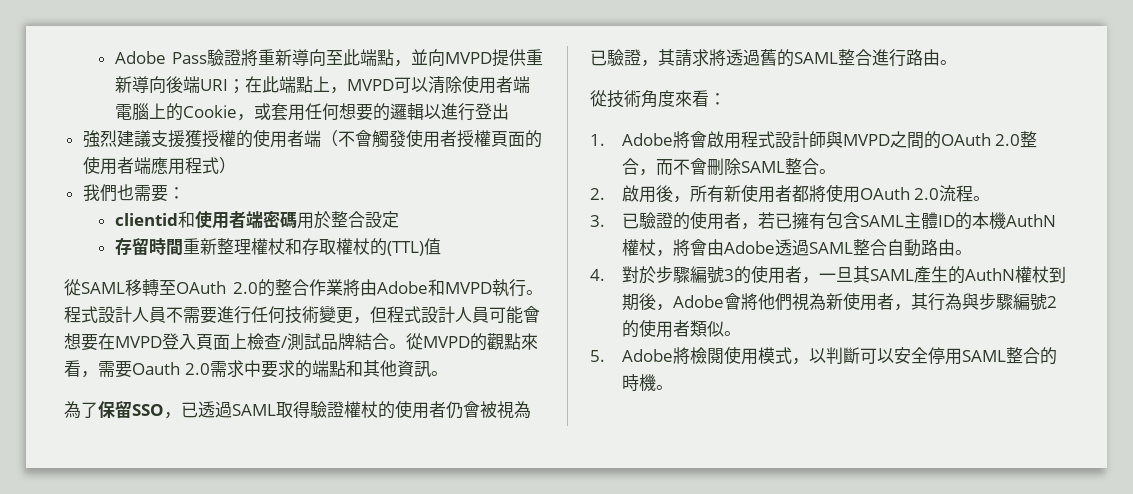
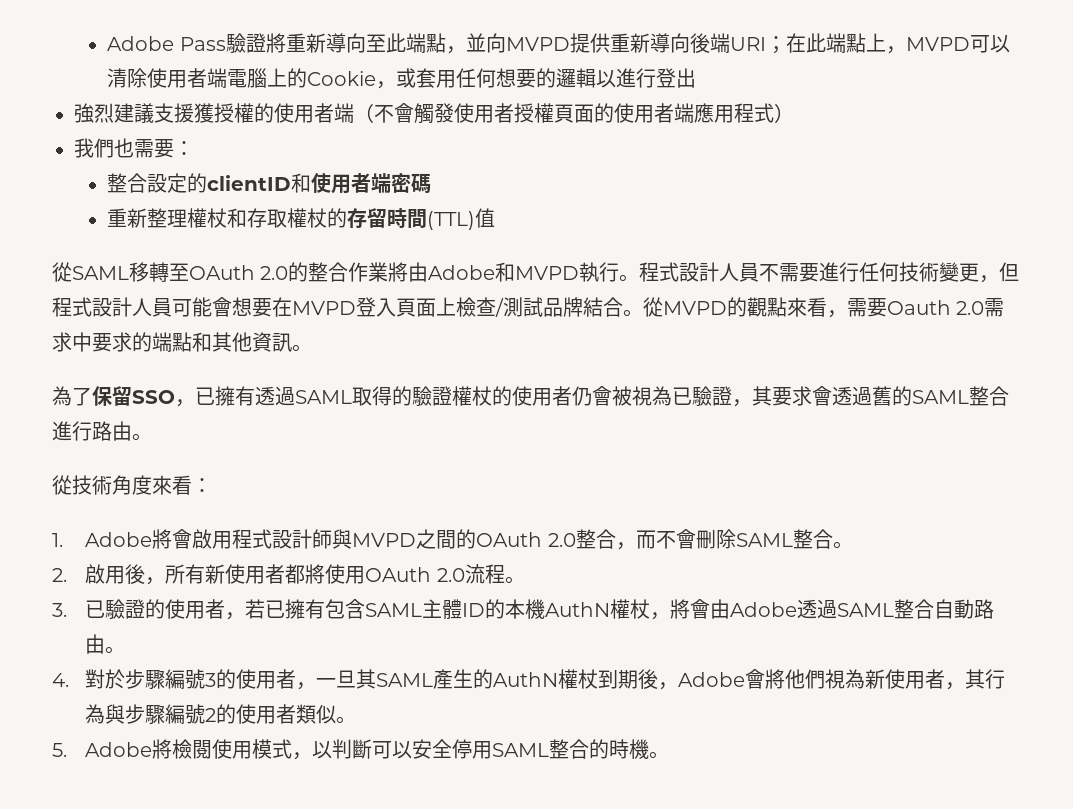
[114,213,178,226] clientid -> [107,173,292,193] 整合設定的clientID
[296,211,399,229] [114,237,183,256] 用於整合設定 // 存留時間 -> (432, 183) //
(387, 247) none -> [347,208,428,228] 存留時間
(198, 410) none -> [215,386,255,406] 擁有
(310, 409) none -> [392,386,412,406] 的
[675,49,726,67] 請求將 -> [772,386,832,406] 要求會

